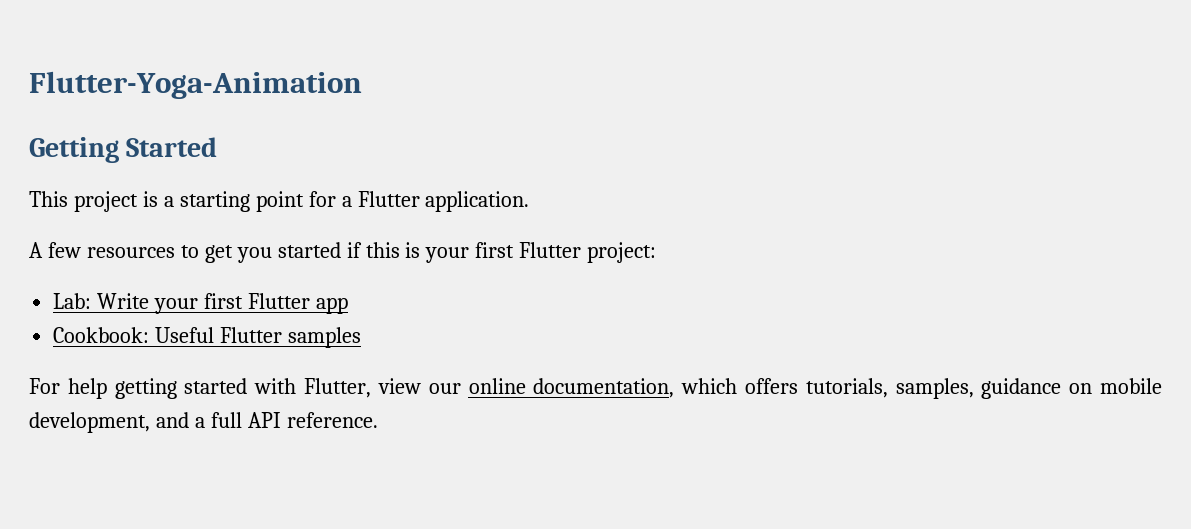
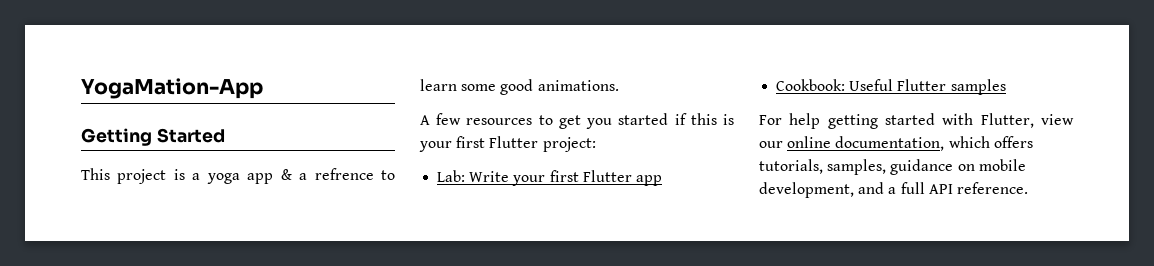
[29,71,362,99] Flutter-Yoga-Animation -> [81,78,263,99] YogaMation-App
[179,191,530,212] starting point for a Flutter application. -> [206,168,396,184] [420,79,619,95] yoga app & a refrence to learn some good animations.

